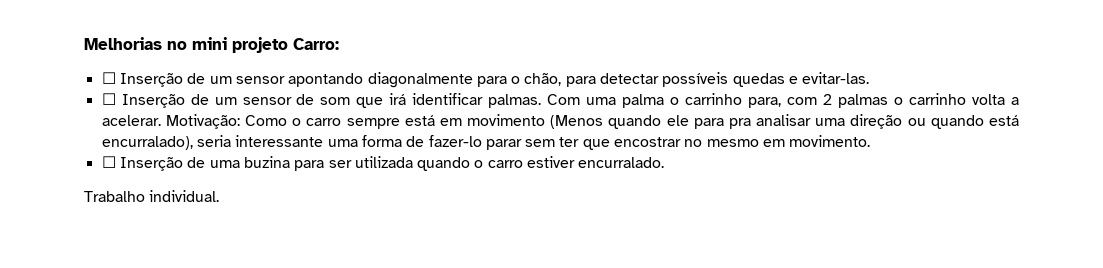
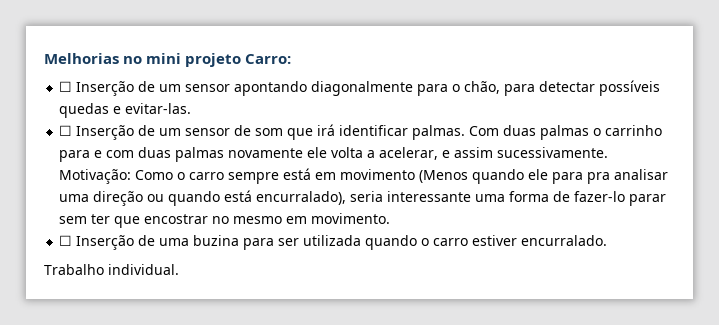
[586,93,1019,108] [101,115,161,126] uma palma o carrinho para, com 2 palmas o carrinho volta a acelerar. -> [503,125,663,140] [59,147,609,162] duas palmas o carrinho para e com duas palmas novamente ele volta a acelerar, e assim sucessivamente.

